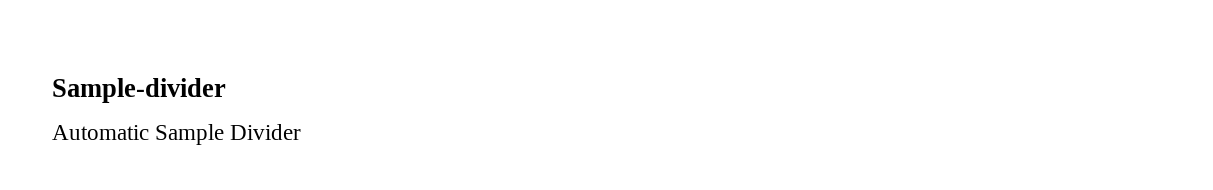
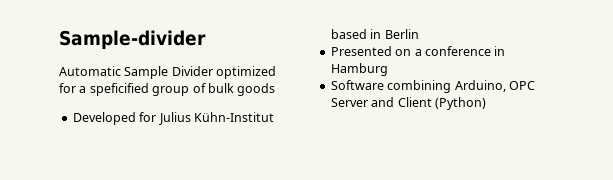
(302, 132) none -> [216,66,277,79] [59,83,276,96] [72,112,274,125] [330,29,419,39] [330,46,506,56] [330,63,388,76] [330,80,535,93] [330,97,486,110] optimized for a speficified group of bulk goods // Developed for Julius Kühn-Institut based in Berlin // Presented on a conference in Hamburg // Software combining Arduino, OPC Server and Client (Python)

